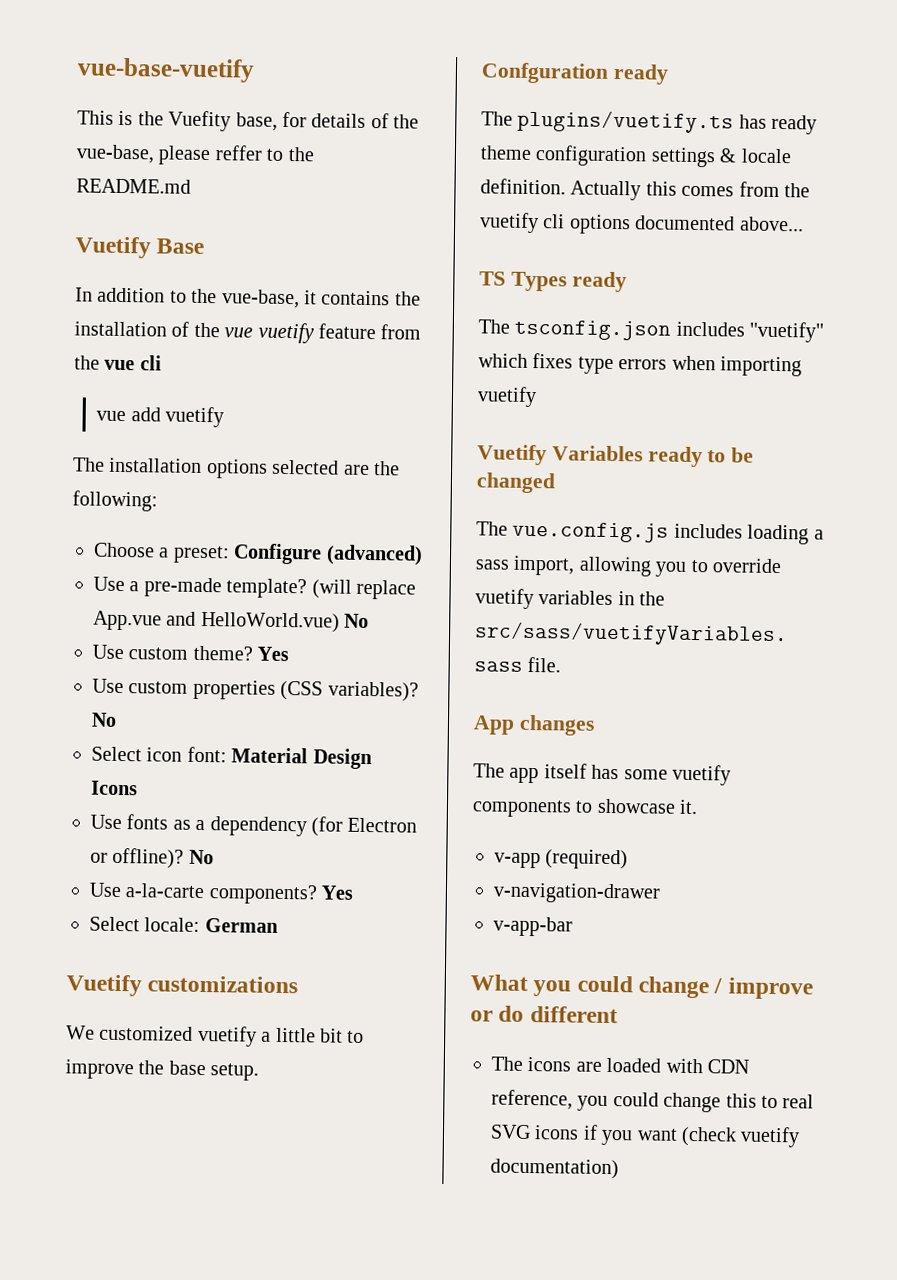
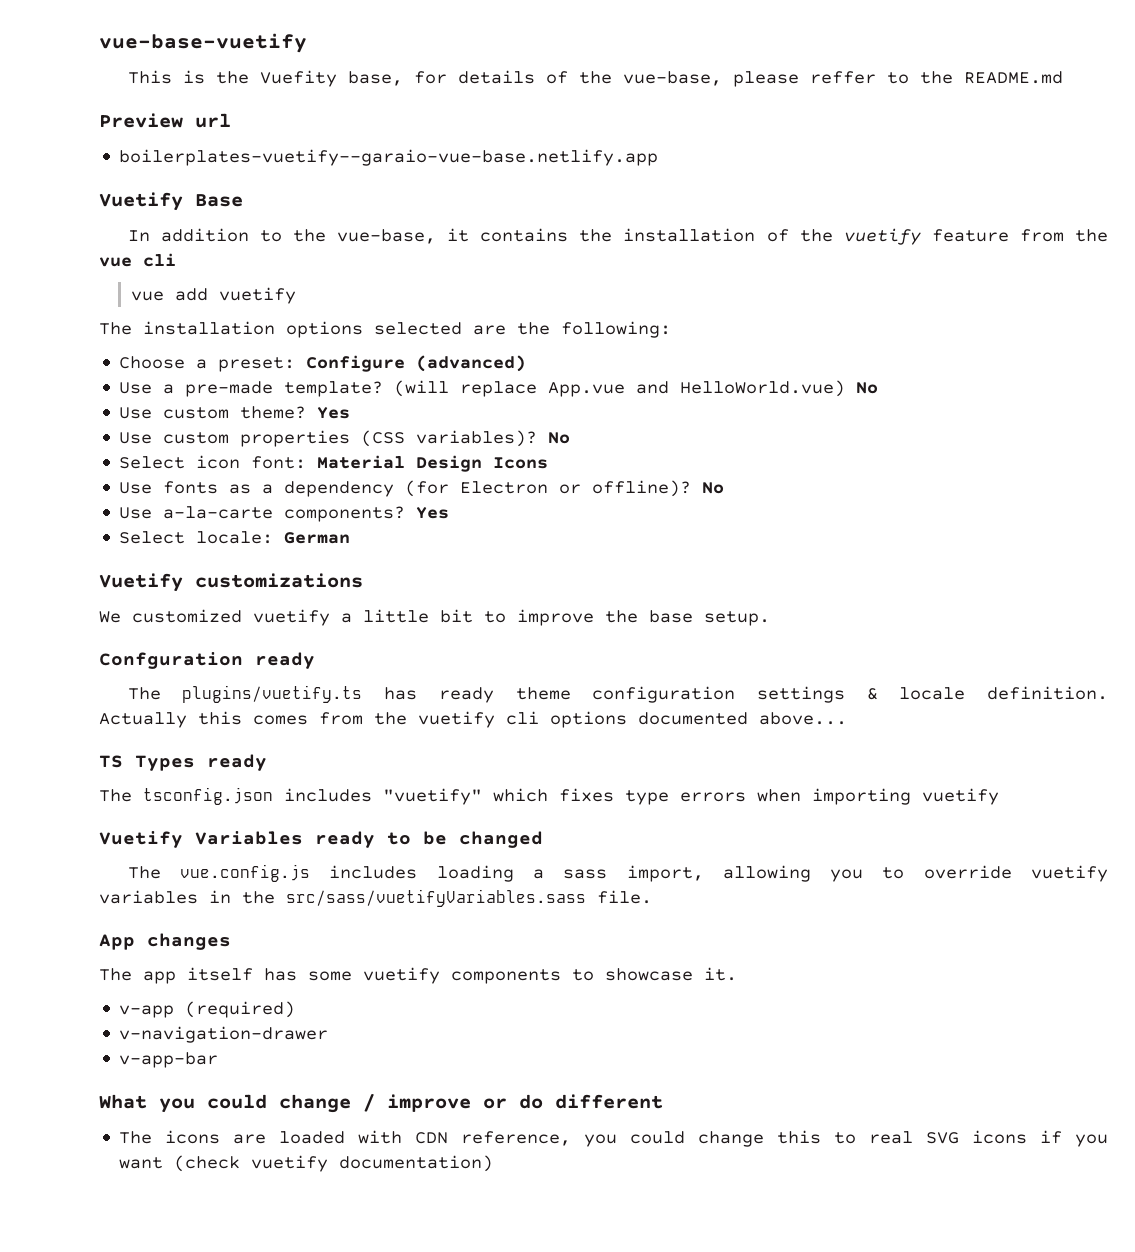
(191, 186) none -> [99,113,231,128] [119,149,659,166] // Preview url // boilerplates-vuetify--garaio-vue-base.netlify.app
[224,327,254,338] vue -> (833, 235) none

